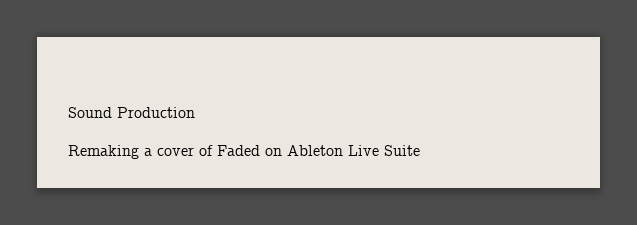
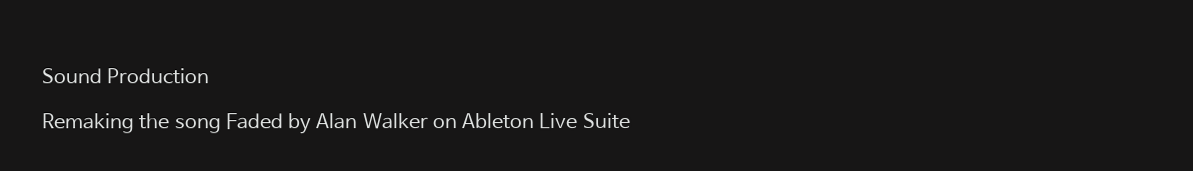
[144,145,260,156] a cover of Faded -> [139,113,429,135] the song Faded by Alan Walker

